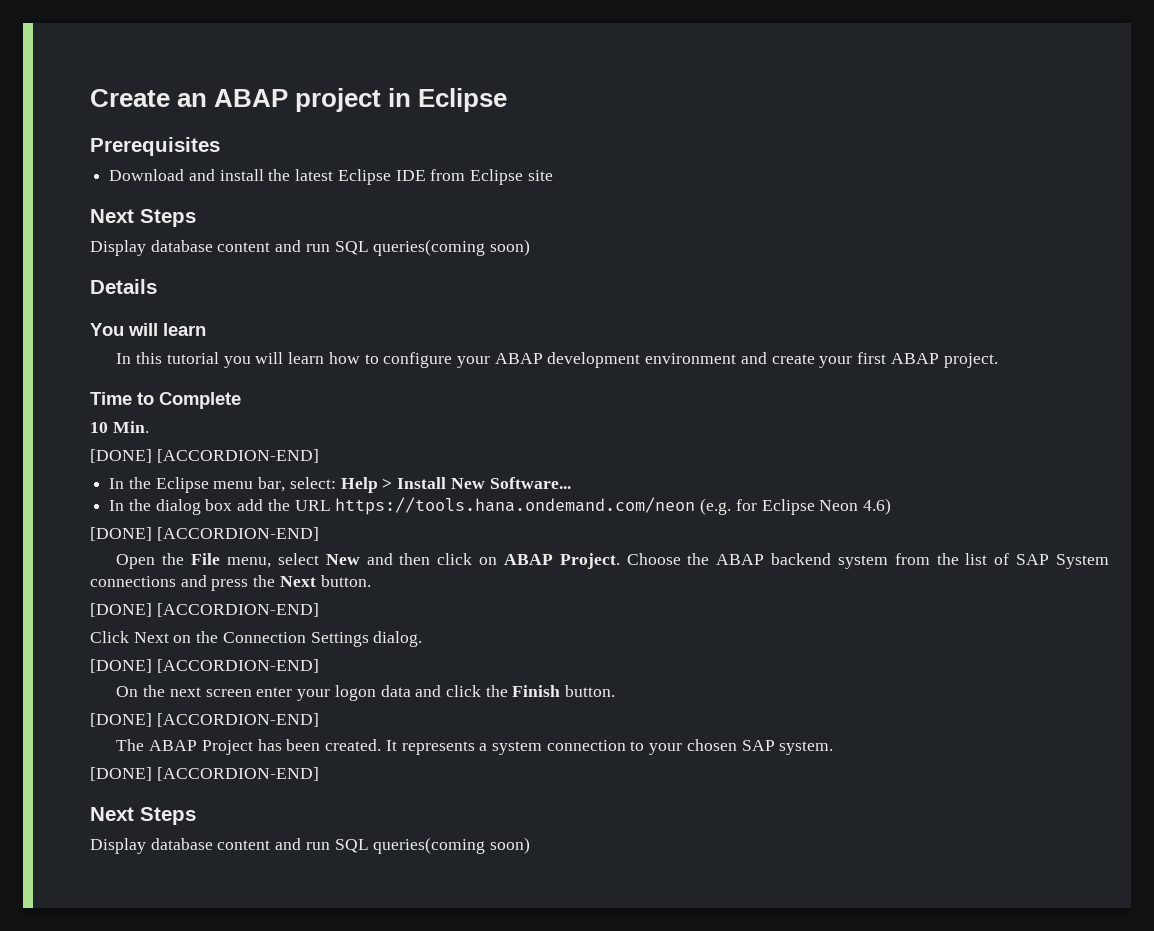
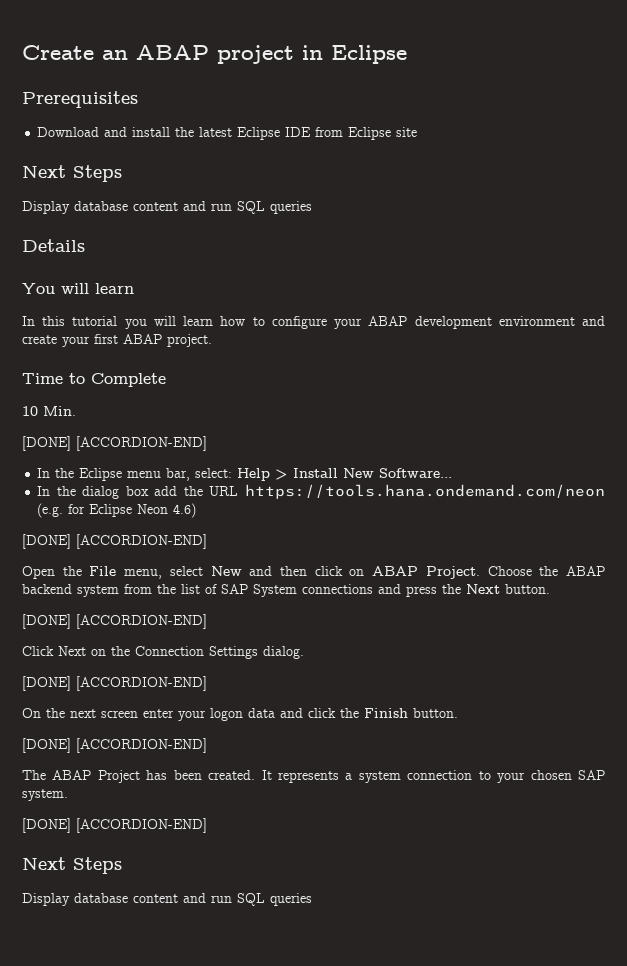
[373,239,531,256] queries(coming soon) -> [270,201,312,214] queries
[373,837,531,854] queries(coming soon) -> [270,893,312,906] queries

